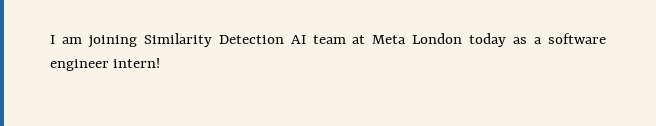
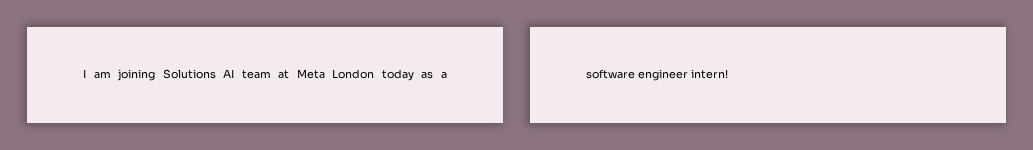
[143,33,284,47] Similarity Detection -> [162,69,216,79] Solutions

